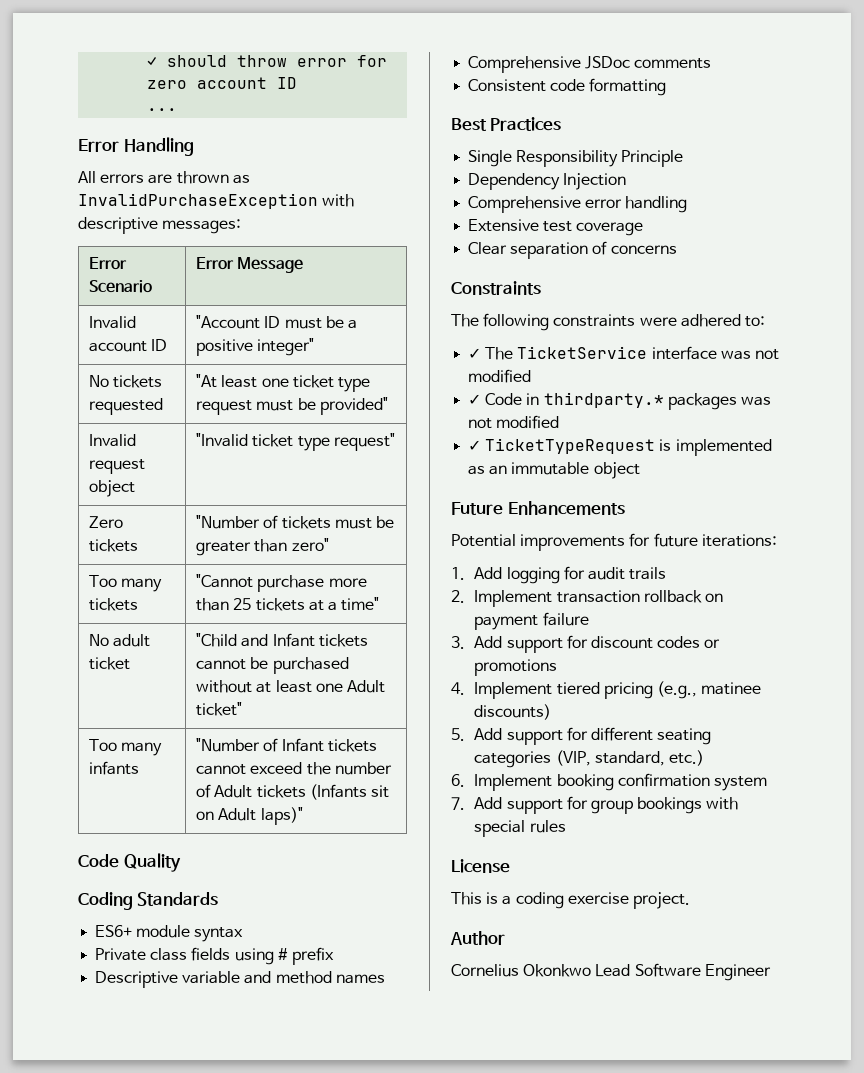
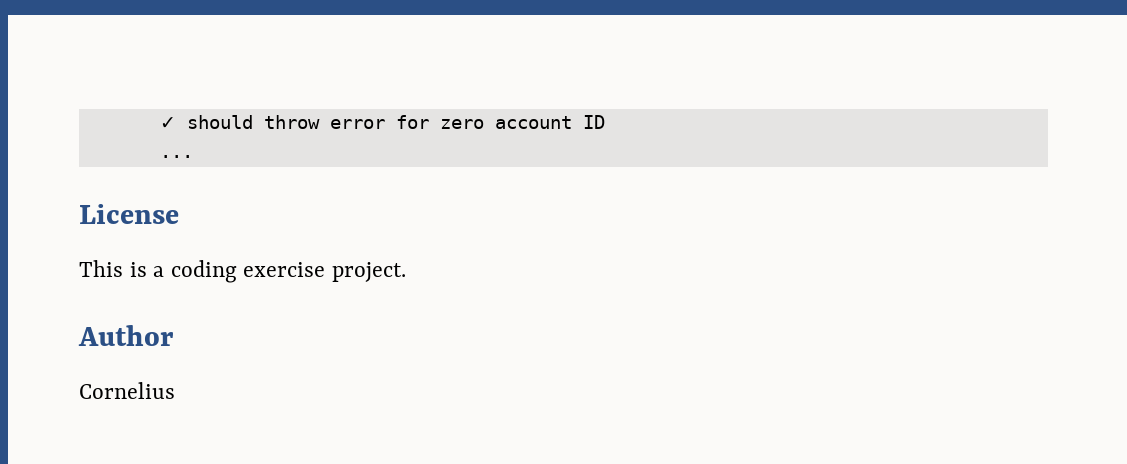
[78,137,194,156] [78,171,250,184] [78,193,355,209] [78,217,242,234] [89,257,128,270] [89,280,153,293] [196,257,304,273] [89,316,137,329] [89,339,168,352] [196,315,357,329] [196,338,315,356] [89,375,163,388] [89,398,164,415] [196,374,370,392] [196,397,388,415] [89,434,137,447] [89,459,146,474] [89,480,136,497] [196,433,395,451] [89,516,124,528] [89,539,139,552] [196,515,394,529] [196,538,329,556] [89,575,163,592] [89,598,139,611] [196,574,367,592] [196,597,380,611] [89,634,151,647] [89,657,131,670] [196,633,368,647] [196,657,349,674] [196,680,385,693] [196,702,243,716] [89,739,163,756] [89,761,140,775] [196,738,377,752] [196,762,392,775] [196,784,389,800] [196,807,303,825] [78,853,181,872] [78,892,219,910] [95,925,244,942] [95,947,334,965] [95,971,385,988] [468,56,712,73] [468,78,667,96] [451,117,562,131] [468,150,684,167] [468,173,627,190] [468,196,688,213] [468,219,644,236] [468,241,677,259] [451,281,541,295] [451,313,765,331] [468,346,779,360] [468,369,532,383] [468,392,771,410] [468,415,560,429] [468,438,772,456] [468,462,640,479] [451,501,625,515] [451,533,777,551] [451,566,667,584] [451,590,723,607] [474,612,589,630] [451,635,721,653] [474,659,558,676] [451,681,762,699] [474,704,552,720] [451,727,712,745] [474,750,704,768] [451,773,767,791] [451,796,739,814] [474,820,566,837] // Error Handling // All errors are thrown as InvalidPurchaseException with descriptive messages: // Error Scenario | Error Message // Invalid account ID | "Account ID must be a positive integer" // No tickets requested | "At least one ticket type request must be provided" // Invalid request object | "Invalid ticket type request" // Zero tickets | "Number of tickets must be greater than zero" // Too many tickets | "Cannot purchase more than 25 tickets at a time" // No adult ticket | "Child and Infant tickets cannot be purchased without at least one Adult ticket" // Too many infants | "Number of Infant tickets cannot exceed the number of Adult tickets (Infants sit on Adult laps)" // Code Quality // Coding Standards // ES6+ module syntax // Private class fields using # prefix // Descriptive variable and method names // Comprehensive JSDoc comments // Consistent code formatting // Best Practices // Single Responsibility Principle // Dependency Injection // Comprehensive error handling // Extensive test coverage // Clear separation of concerns // Constraints // The following constraints were adhered to: // ✓ The TicketService interface was not modified // ✓ Code in thirdparty.* packages was not modified // ✓ TicketTypeRequest is implemented as an immutable object // Future Enhancements // Potential improvements for future iterations: // 1. Add logging for audit trails // 2. Implement transaction rollback on payment failure // 3. Add support for discount codes or promotions // 4. Implement tiered pricing (e.g., matinee discounts) // 5. Add support for different seating categories (VIP, standard, etc.) // 6. Implement booking confirmation system // 7. Add support for group bookings with special rules -> (193, 156) none
[523,963,771,981] Okonkwo Lead Software Engineer -> (175, 390) none

